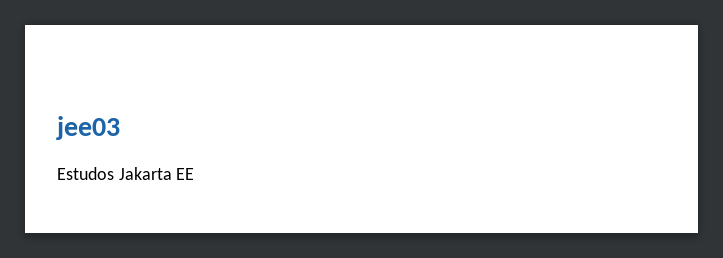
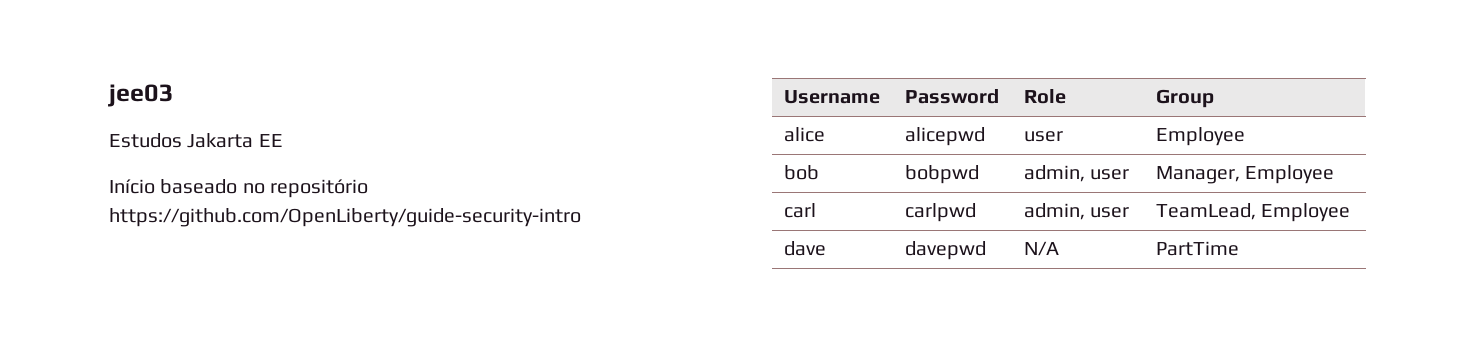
(195, 174) none -> [109,179,369,198] [109,208,581,227] [784,90,881,104] [905,89,1000,104] [1024,89,1067,104] [1156,89,1215,108] [784,127,826,142] [905,127,986,146] [1024,131,1064,142] [1156,127,1246,146] [784,165,820,180] [905,165,980,184] [1024,165,1130,182] [1156,165,1335,184] [784,203,817,218] [905,203,977,222] [1024,203,1130,220] [1156,203,1351,222] [784,241,827,256] [905,241,987,260] [1024,241,1060,256] [1156,241,1240,256] // Início baseado no repositório https://github.com/OpenLiberty/guide-security-intro // Username | Password | Role | Group // alice | alicepwd | user | Employee // bob | bobpwd | admin, user | Manager, Employee // carl | carlpwd | admin, user | TeamLead, Employee // dave | davepwd | N/A | PartTime

